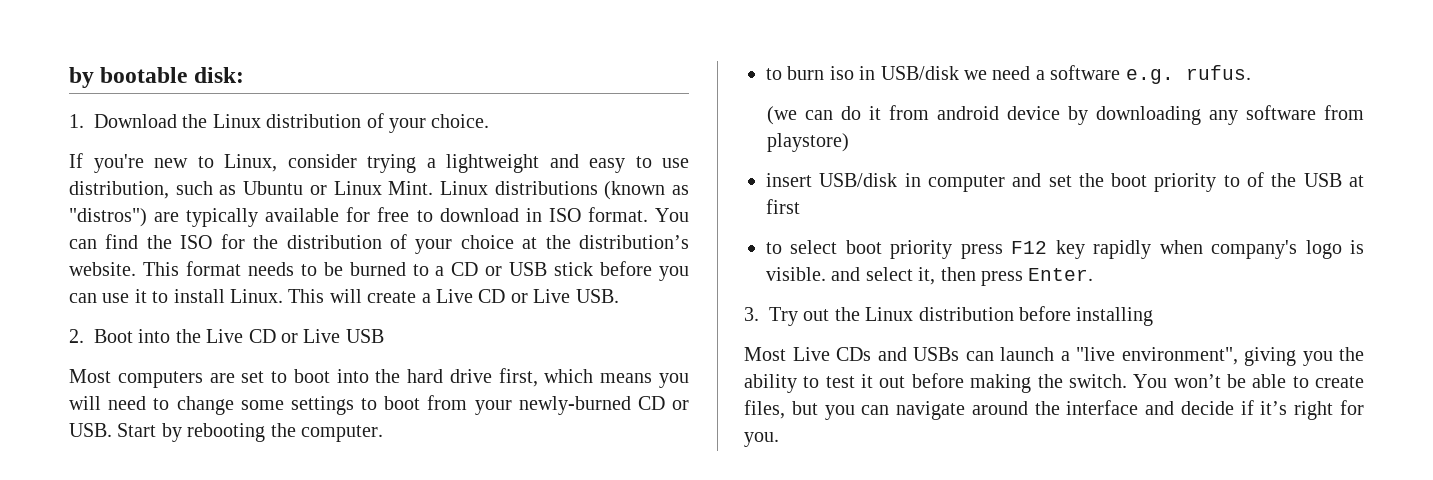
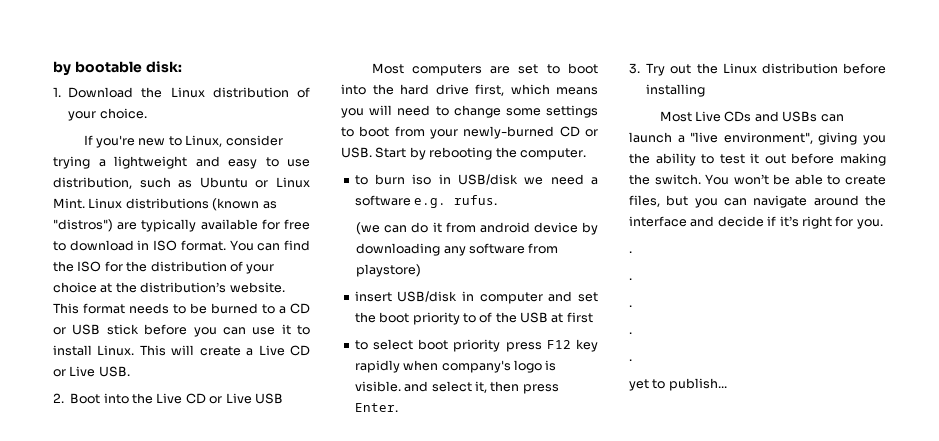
(779, 439) none -> [629,251,632,253] [629,278,632,280] [629,305,632,307] [629,332,632,334] [629,359,632,361] [629,378,727,391] // . // . // . // . // . // yet to publish...

